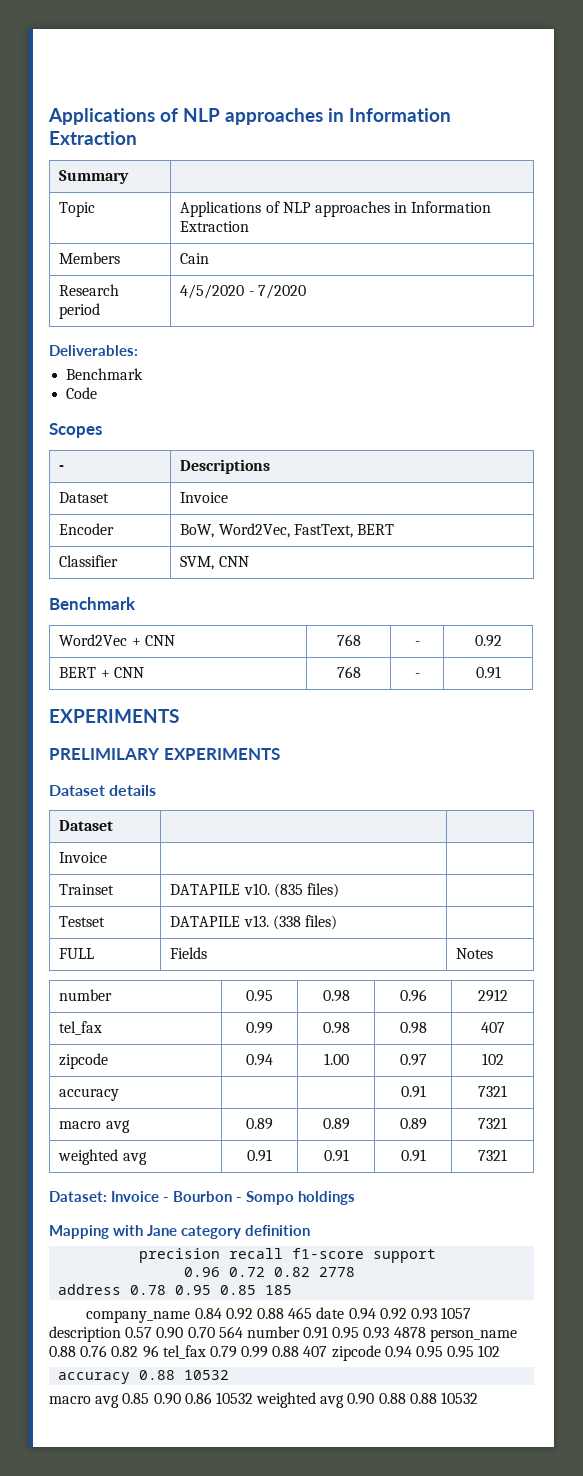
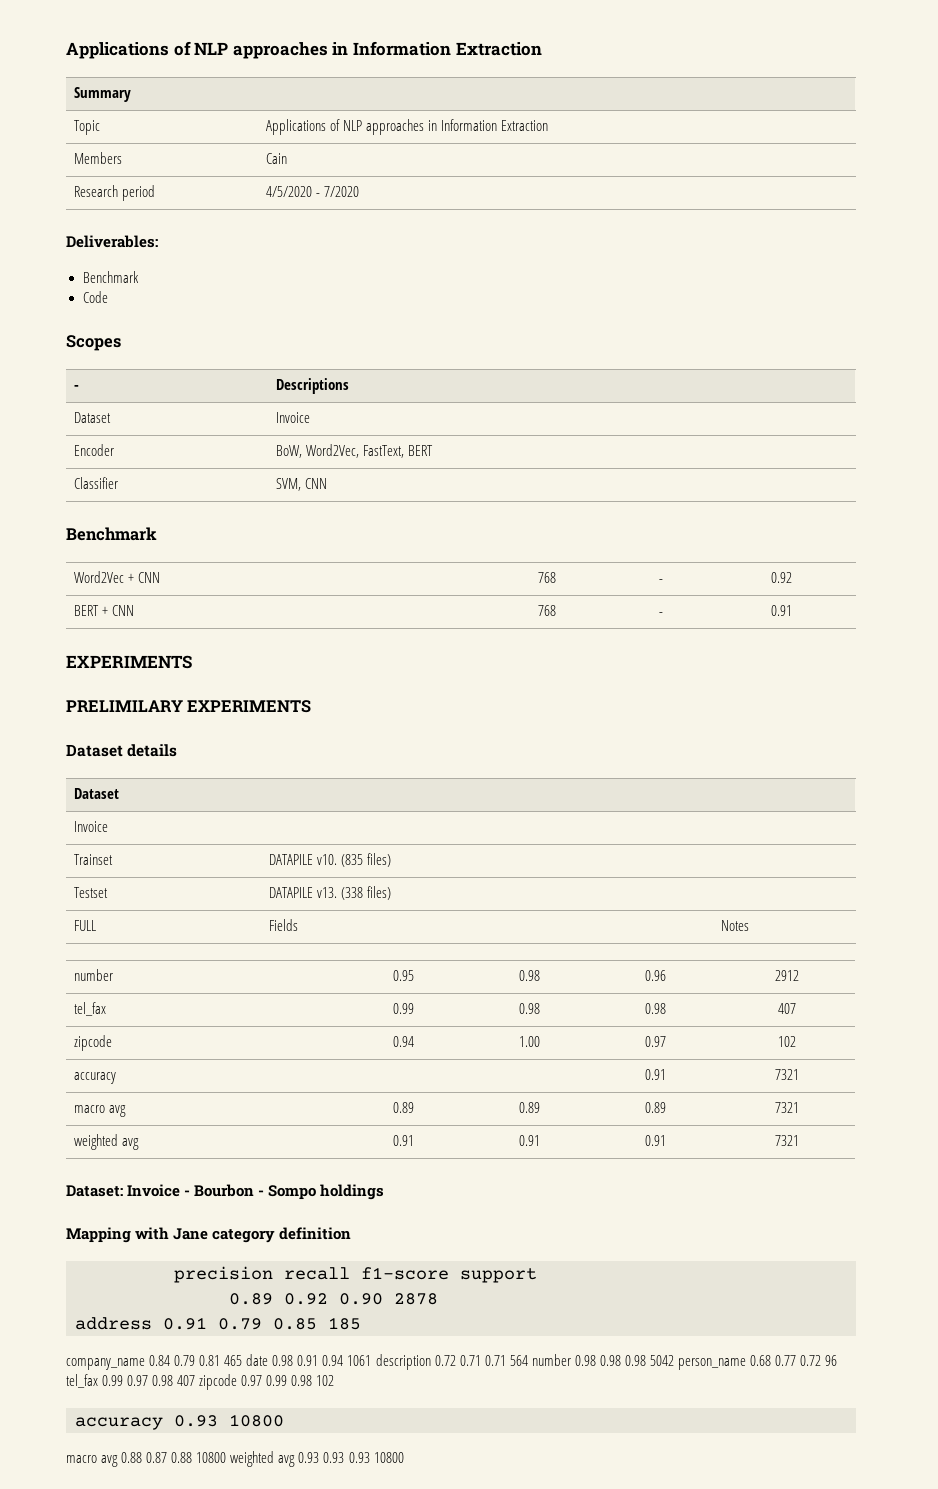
[184,1267,356,1277] 0.96 0.72 0.82 2778 -> [229,1293,438,1305] 0.89 0.92 0.90 2878
[130,1285,212,1295] 0.78 0.95 -> [163,1317,262,1330] 0.91 0.79
[225,1307,472,1320] [49,1326,517,1342] [49,1345,501,1361] [58,1370,230,1384] [49,1392,479,1408] 0.92 0.88 465 date 0.94 0.92 0.93 1057 description 0.57 0.90 0.70 564 number 0.91 0.95 0.93 4878 person_name 0.88 0.76 0.82 96 tel_fax 0.79 0.99 0.88 407 zipcode 0.94 0.95 0.95 102 // accuracy 0.88 10532 // macro avg 0.85 0.90 0.86 10532 weighted avg 0.90 0.88 0.88 10532 -> [174,1354,838,1370] [66,1374,335,1390] [75,1414,284,1430] [66,1451,404,1467] 0.79 0.81 465 date 0.98 0.91 0.94 1061 description 0.72 0.71 0.71 564 number 0.98 0.98 0.98 5042 person_name 0.68 0.77 0.72 96 tel_fax 0.99 0.97 0.98 407 zipcode 0.97 0.99 0.98 102 // accuracy 0.93 10800 // macro avg 0.88 0.87 0.88 10800 weighted avg 0.93 0.93 0.93 10800

